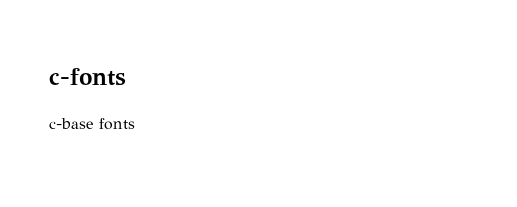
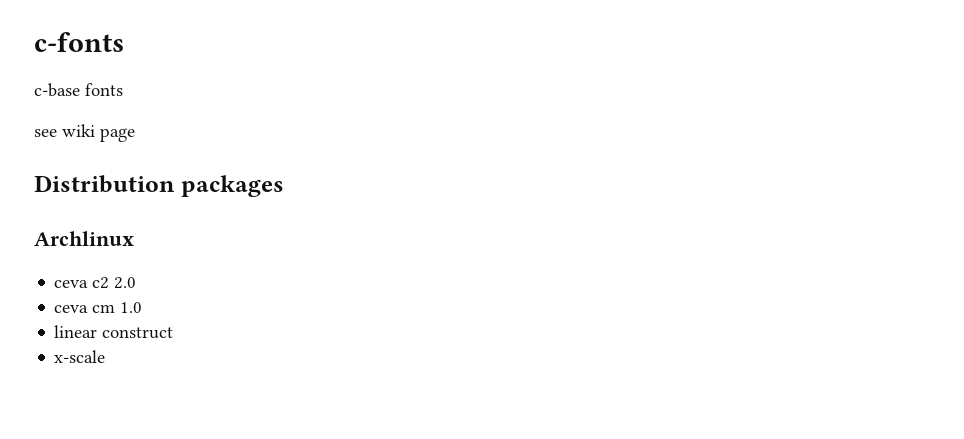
(135, 124) none -> [34,124,135,142] [34,175,284,197] [34,231,134,246] [54,277,137,289] [54,302,143,313] [54,325,174,339] [54,350,106,363] // see wiki page // Distribution packages // Archlinux // ceva c2 2.0 // ceva cm 1.0 // linear construct // x-scale

